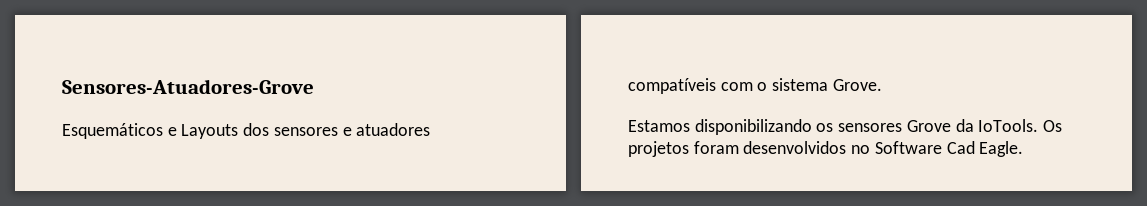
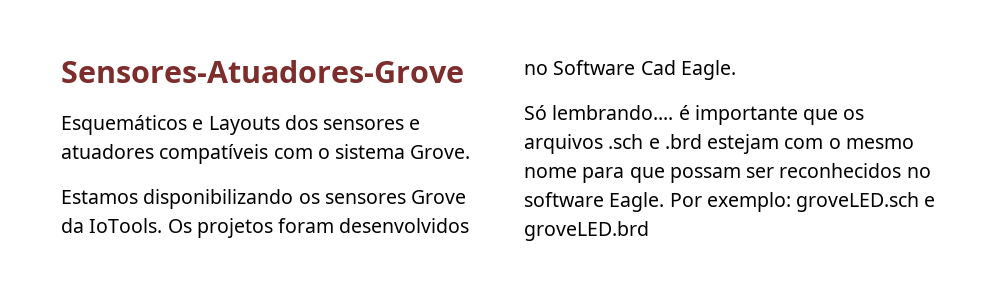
(1024, 149) none -> [524,105,865,125] [524,134,914,154] [524,163,931,183] [524,192,936,212] [524,221,649,241] // Só lembrando.... é importante que os arquivos .sch e .brd estejam com o mesmo nome para que possam ser reconhecidos no software Eagle. Por exemplo: groveLED.sch e groveLED.brd

